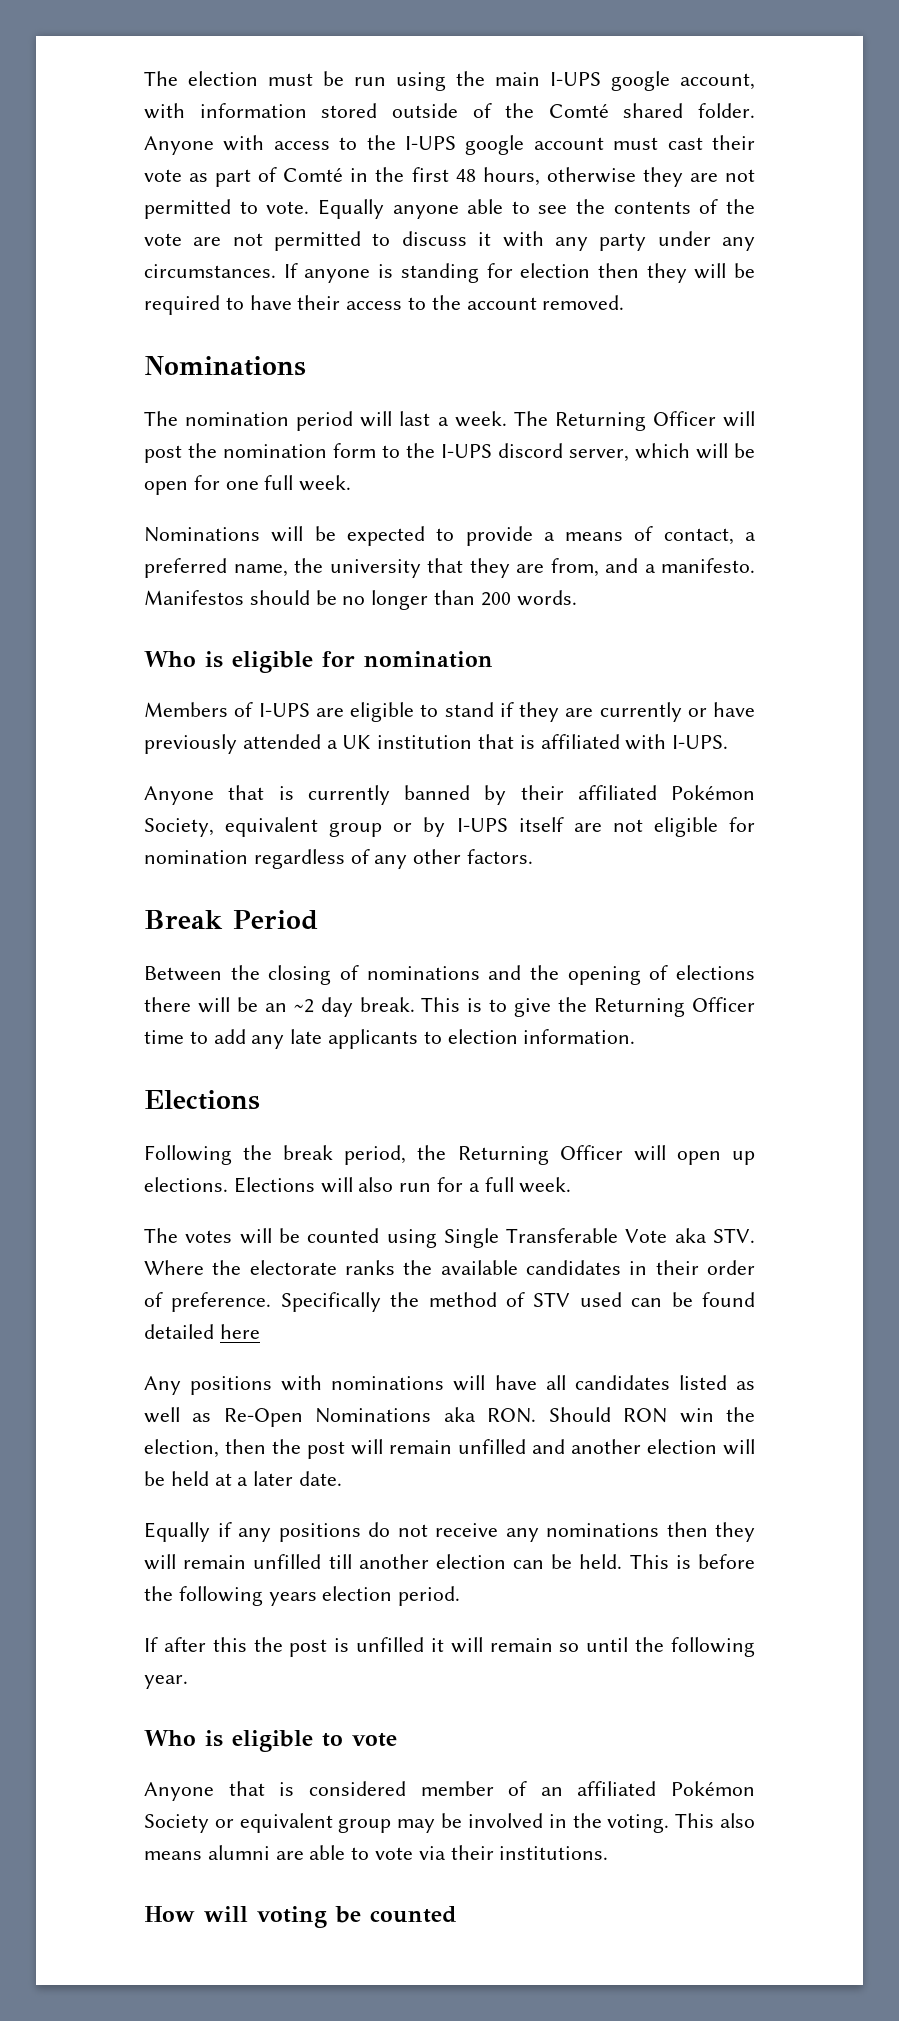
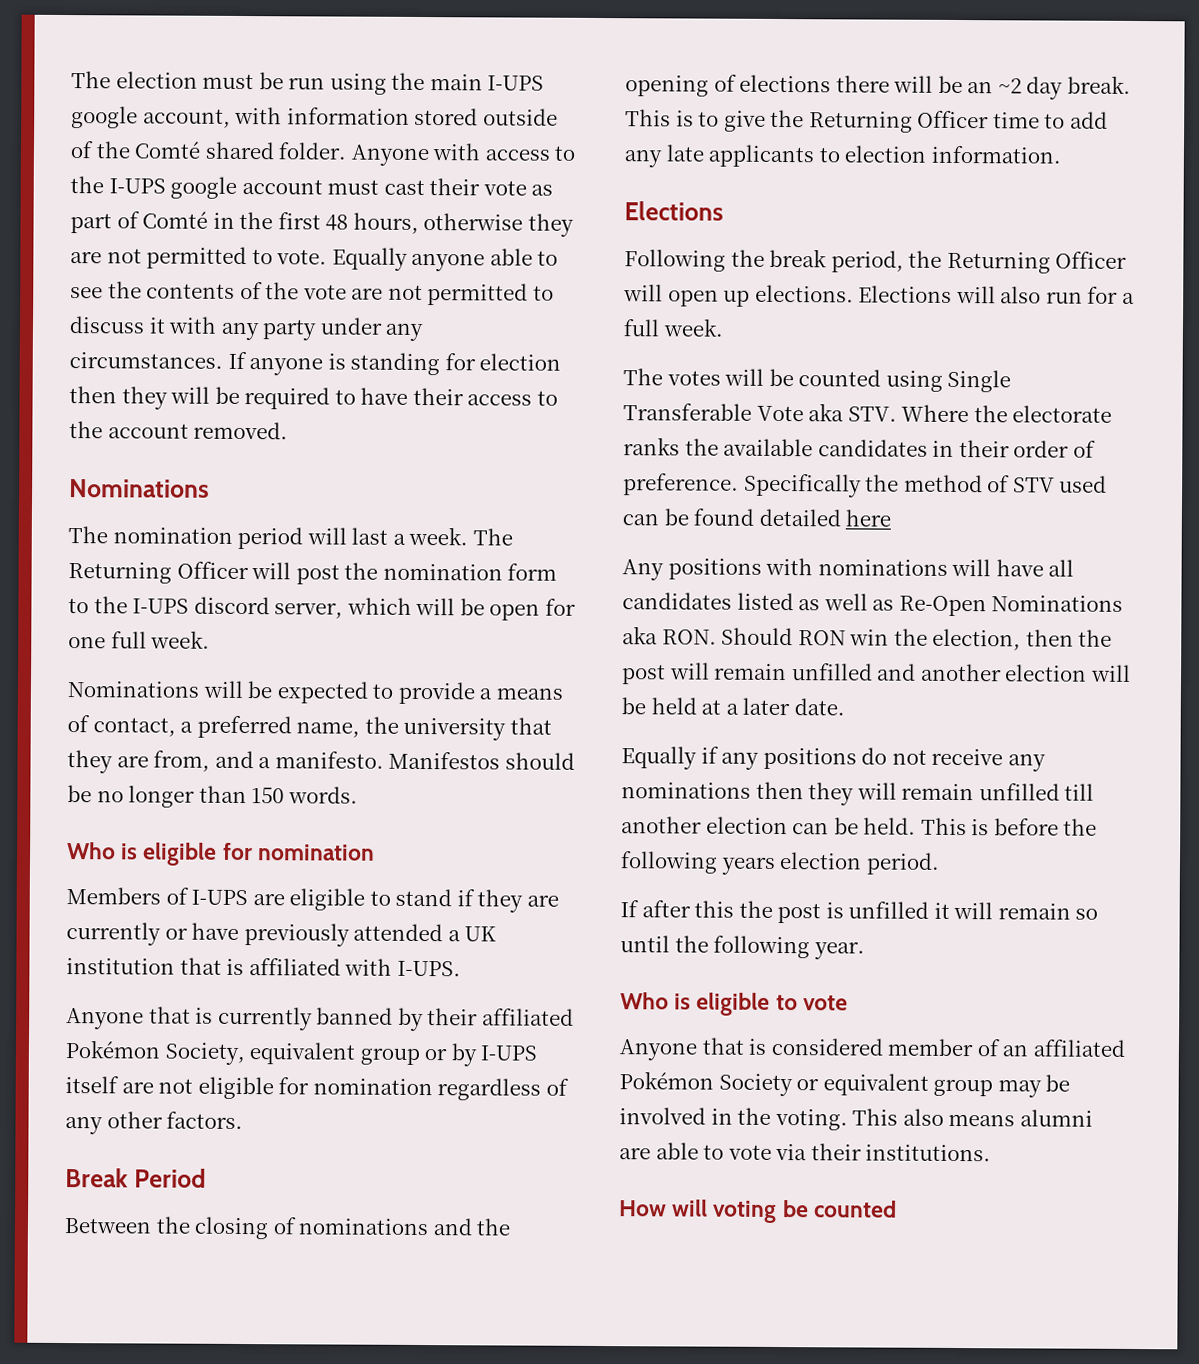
[480,592,511,606] 200 -> [251,787,285,804] 150

